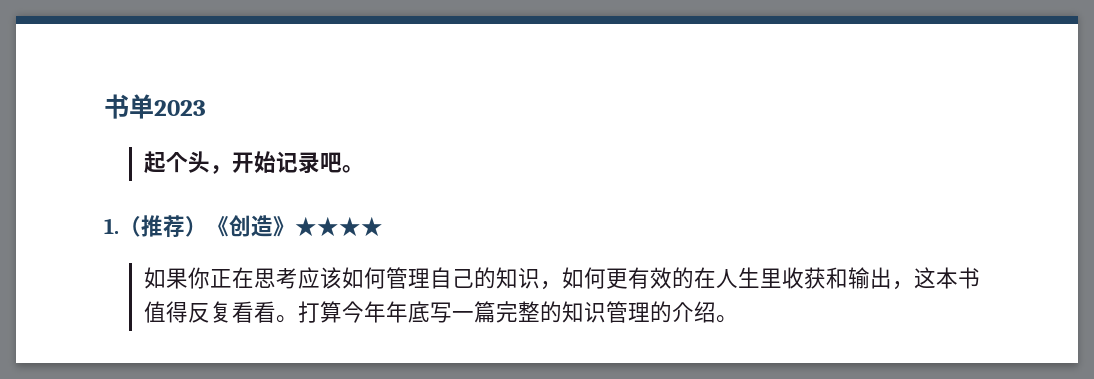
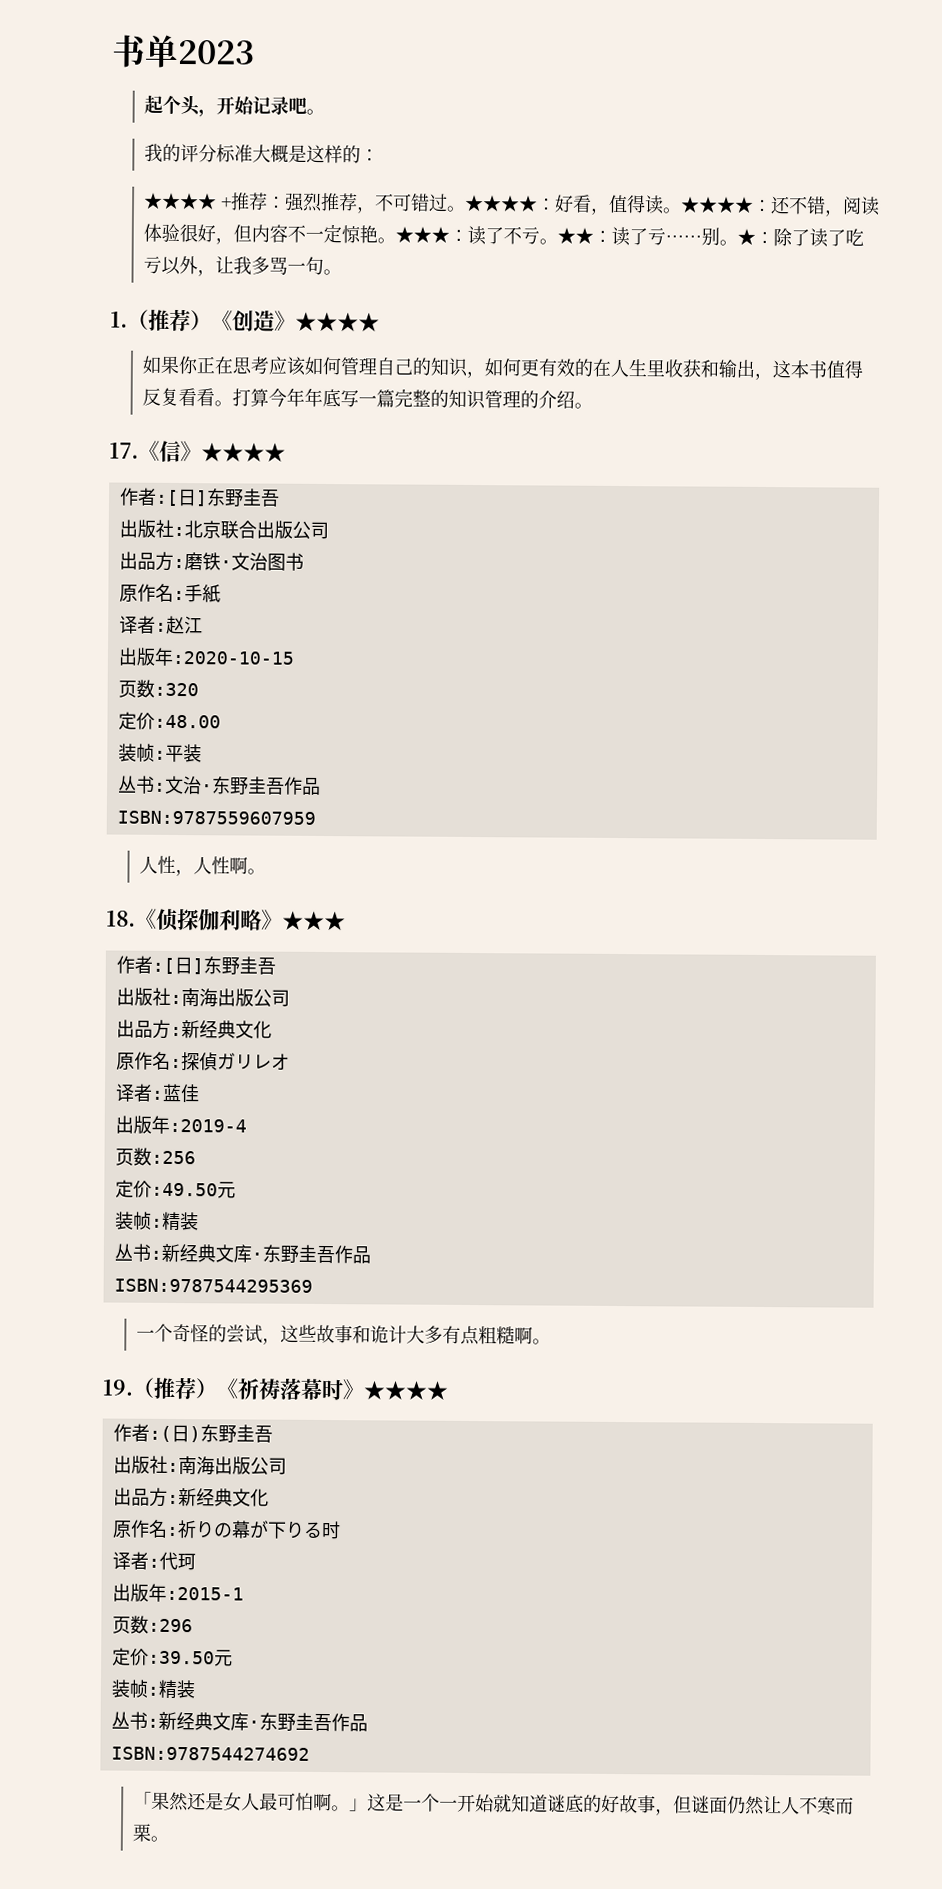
(364, 169) none -> [144,143,380,164] [144,192,881,217] [143,223,865,248] [143,255,343,277] // 我的评分标准大概是这样的： // ★★★★ +推荐：强烈推荐，不可错过。★★★★：好看，值得读。★★★★：还不错，阅读体验很好，但内容不一定惊艳。★★★：读了不亏。★★：读了亏……别。★：除了读了吃亏以外，让我多骂一句。
(738, 319) none -> [109,440,286,463] [118,487,280,507] [118,519,329,540] [118,551,304,571] [118,583,221,604] [118,615,203,635] [117,647,294,666] [117,679,199,698] [117,711,221,730] [117,743,202,763] [117,775,321,795] [116,810,316,825] [139,855,267,877] [106,908,346,932] [115,955,276,975] [115,987,290,1008] [115,1019,272,1039] [115,1051,290,1072] [114,1083,200,1103] [114,1115,247,1134] [114,1147,196,1166] [114,1179,236,1199] [114,1211,199,1231] [113,1243,371,1264] [113,1278,313,1293] [136,1323,552,1346] [102,1376,449,1401] [112,1423,273,1443] [112,1455,287,1476] [112,1487,269,1507] [111,1519,341,1540] [111,1551,196,1571] [111,1583,244,1602] [111,1615,193,1634] [111,1647,233,1667] [110,1679,195,1699] [110,1711,368,1732] [110,1746,310,1761] [133,1791,855,1816] [132,1823,170,1842] // 17.《信》★★★★ // 作者:[日]东野圭吾 // 出版社:北京联合出版公司 // 出品方:磨铁·文治图书 // 原作名:手紙 // 译者:赵江 // 出版年:2020-10-15 // 页数:320 // 定价:48.00 // 装帧:平装 // 丛书:文治·东野圭吾作品 // ISBN:9787559607959 // 人性，人性啊。 // 18.《侦探伽利略》★★★ // 作者:[日]东野圭吾 // 出版社:南海出版公司 // 出品方:新经典文化 // 原作名:探偵ガリレオ // 译者:蓝佳 // 出版年:2019-4 // 页数:256 // 定价:49.50元 // 装帧:精装 // 丛书:新经典文库·东野圭吾作品 // ISBN:9787544295369 // 一个奇怪的尝试，这些故事和诡计大多有点粗糙啊。 // 19.（推荐）《祈祷落幕时》★★★★ // 作者:(日)东野圭吾 // 出版社:南海出版公司 // 出品方:新经典文化 // 原作名:祈りの幕が下りる时 // 译者:代珂 // 出版年:2015-1 // 页数:296 // 定价:39.50元 // 装帧:精装 // 丛书:新经典文库·东野圭吾作品 // ISBN:9787544274692 // 「果然还是女人最可怕啊。」这是一个一开始就知道谜底的好故事，但谜面仍然让人不寒而栗。

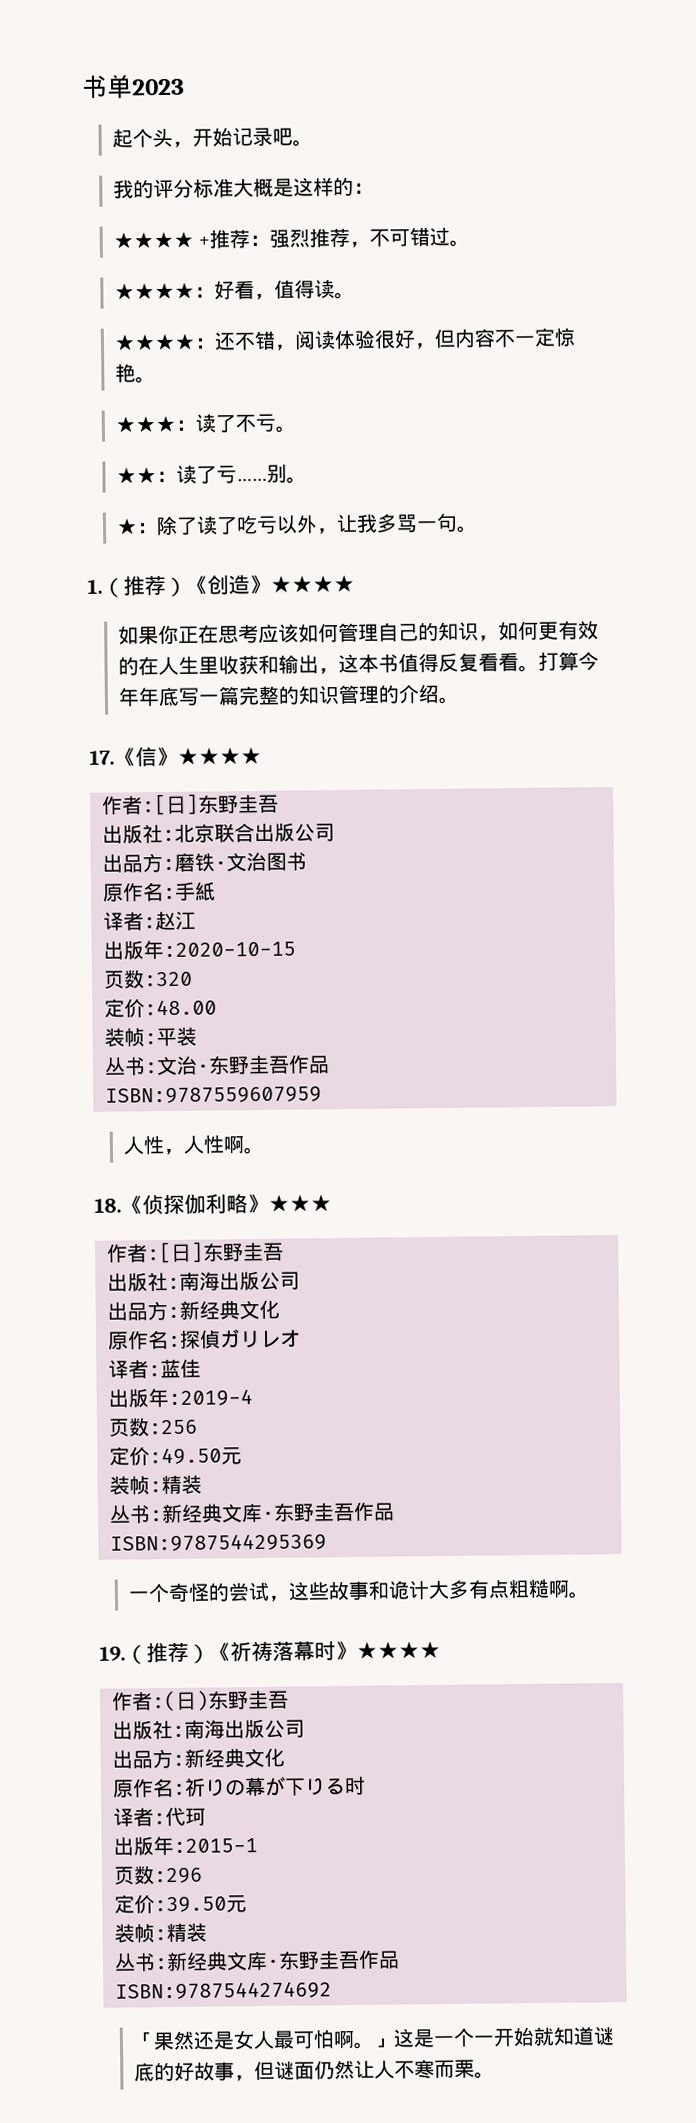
(467, 208) none -> (470, 243) //
(683, 210) none -> (355, 295) //
(397, 240) none -> (156, 380) //
(559, 241) none -> (296, 429) //
(739, 242) none -> (307, 480) //

